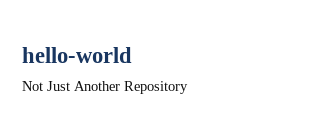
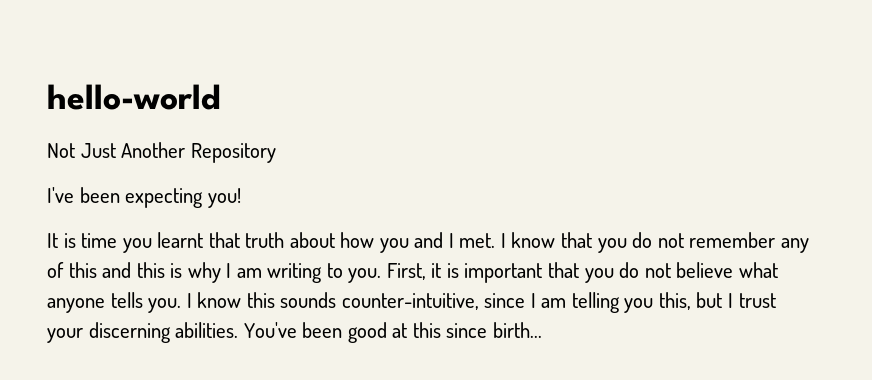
(188, 87) none -> [47,187,241,208] [47,232,809,253] [47,262,778,283] [47,292,776,313] [47,322,542,343] // I've been expecting you! // It is time you learnt that truth about how you and I met. I know that you do not remember any of this and this is why I am writing to you. First, it is important that you do not believe what anyone tells you. I know this sounds counter-intuitive, since I am telling you this, but I trust your discerning abilities. You've been good at this since birth...

